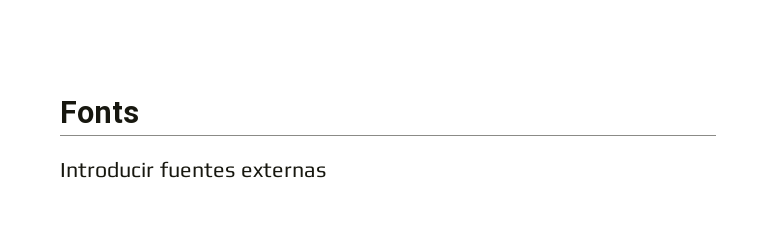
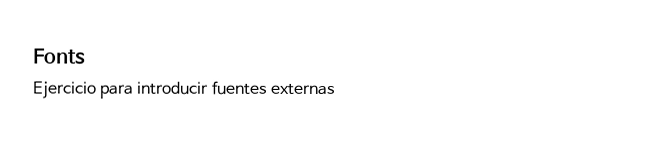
[60,161,154,178] Introducir -> [32,81,209,99] Ejercicio para introducir

